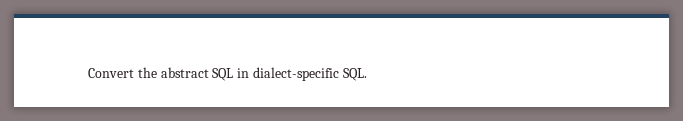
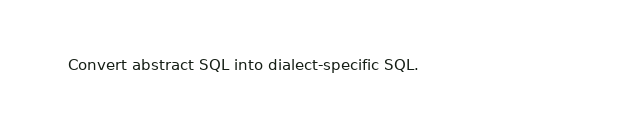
[137,67,157,78] the -> (127, 64) none
[237,68,250,78] in -> [234,59,263,70] into

